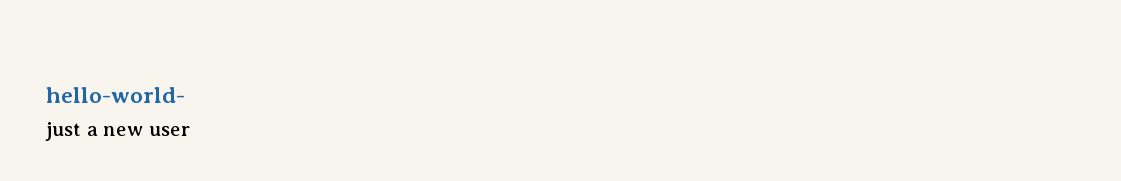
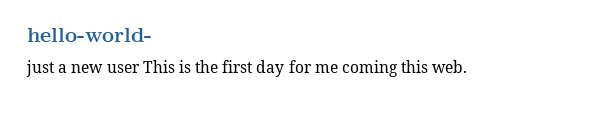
(190, 131) none -> [142,60,468,77] This is the first day for me coming this web.

